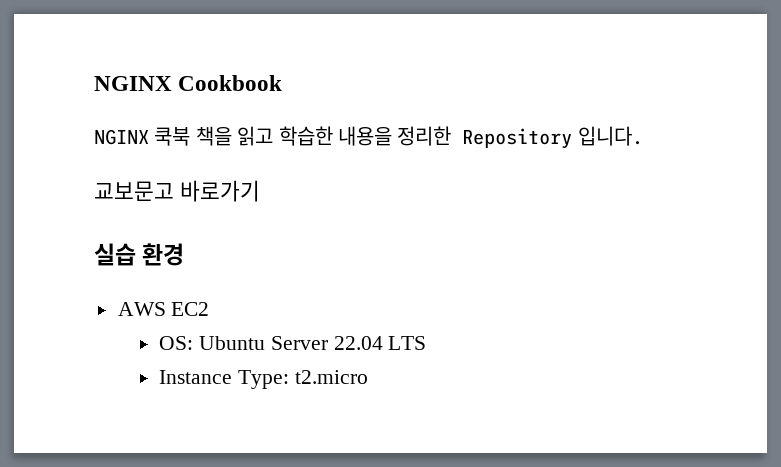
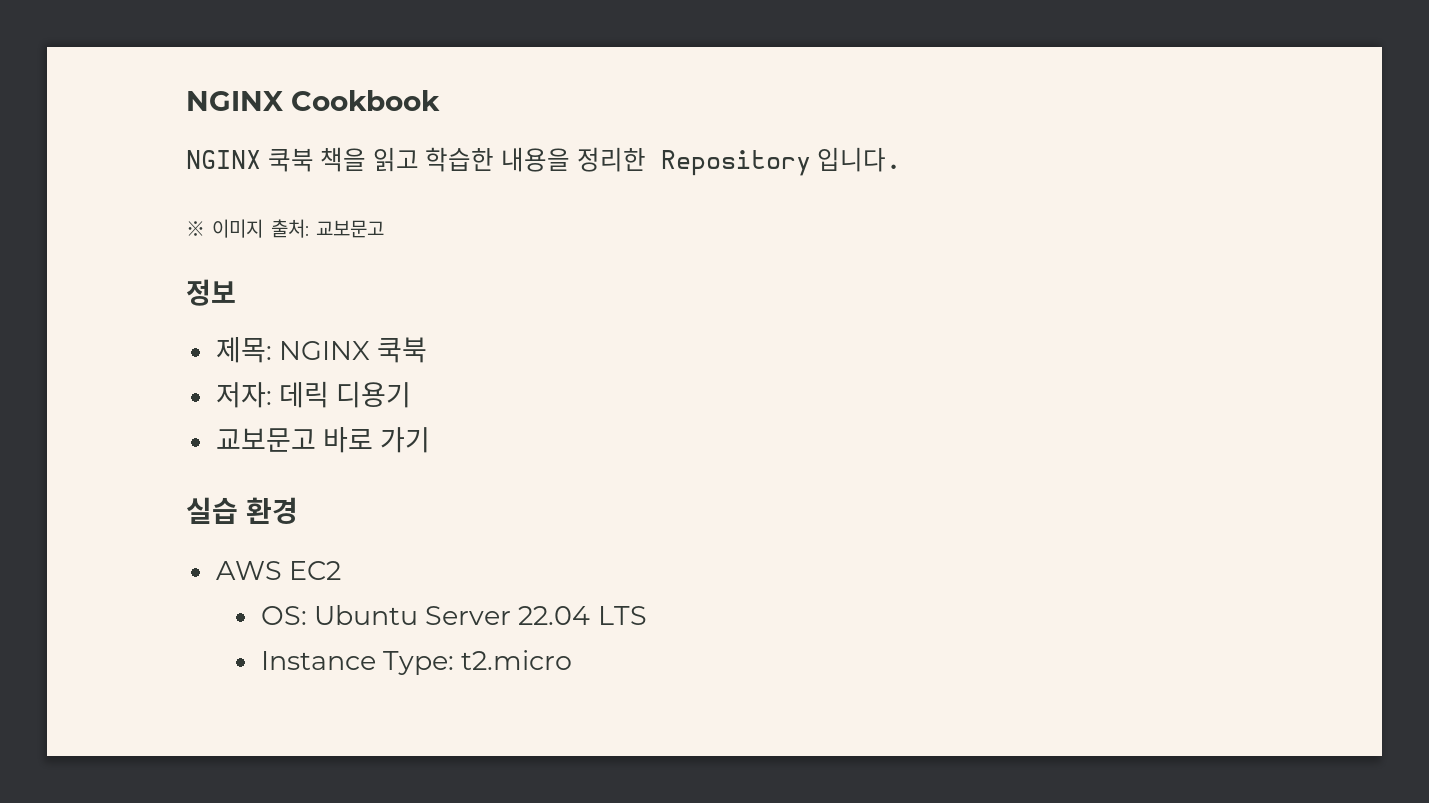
[94,180,260,202] 교보문고 바로가기 -> [186,219,384,238] [186,279,236,306] [215,337,428,363] [215,381,412,408] [215,427,431,453] ※ 이미지 출처: 교보문고 // 정보 // 제목: NGINX 쿡북 // 저자: 데릭 디용기 // 교보문고 바로 가기

